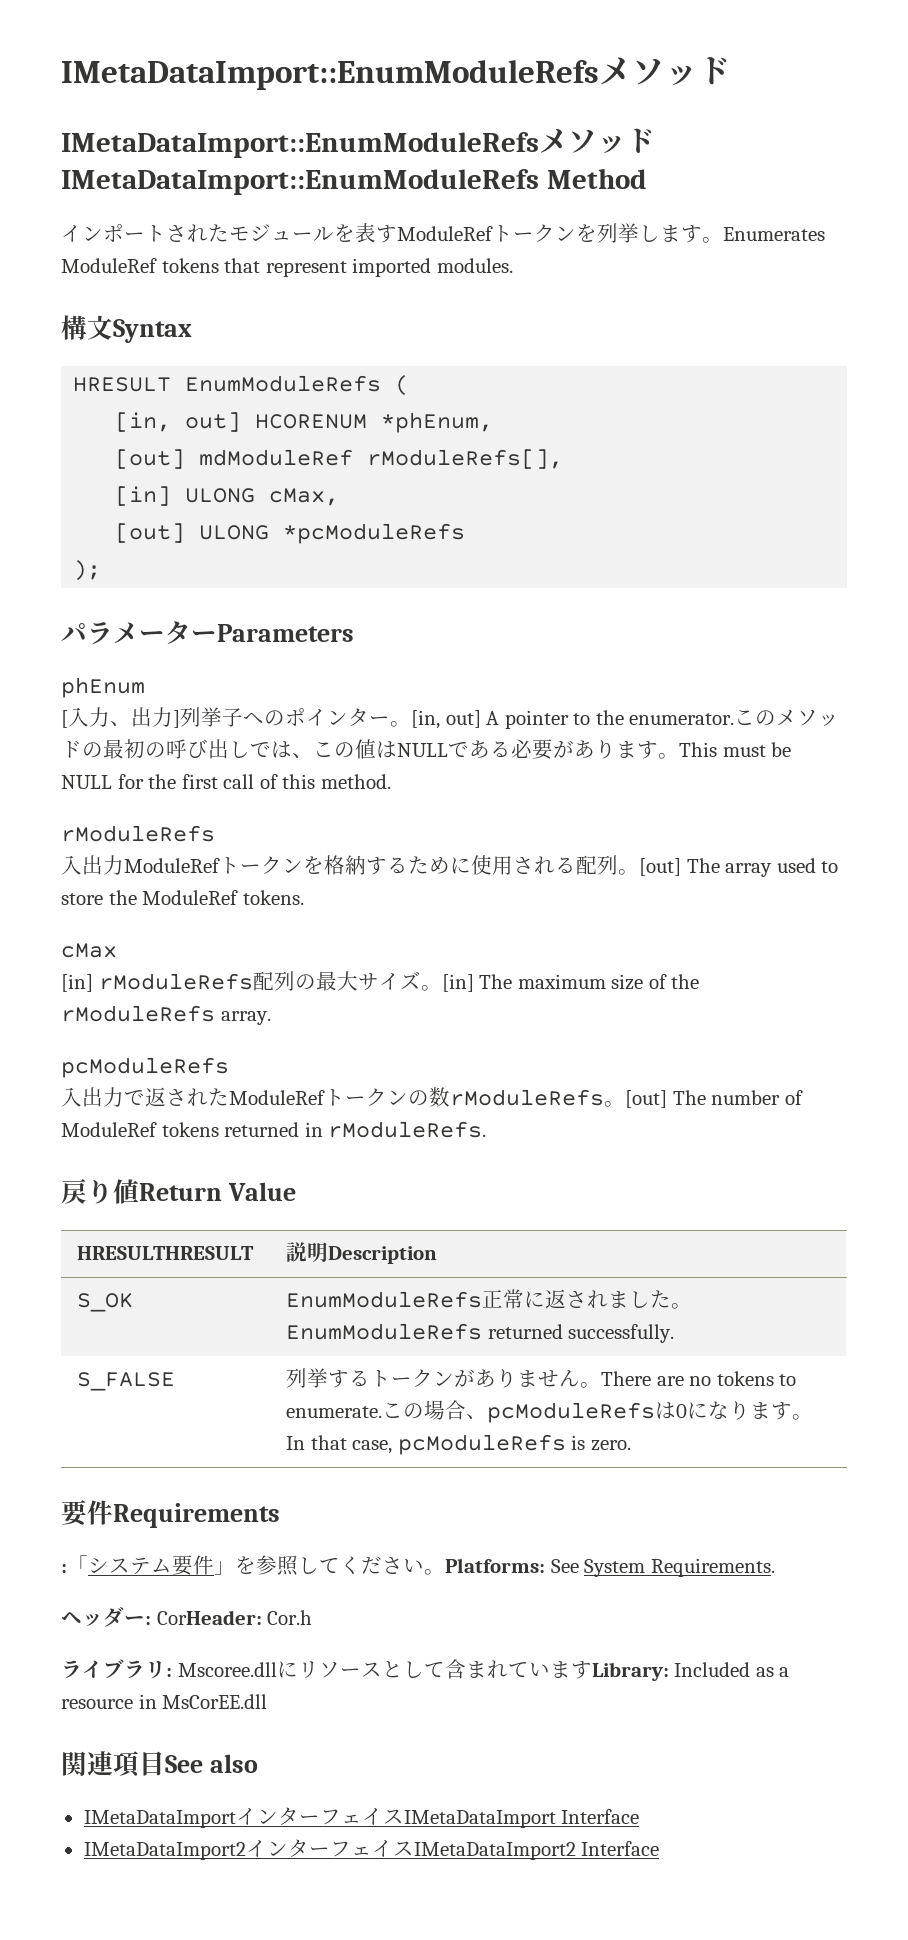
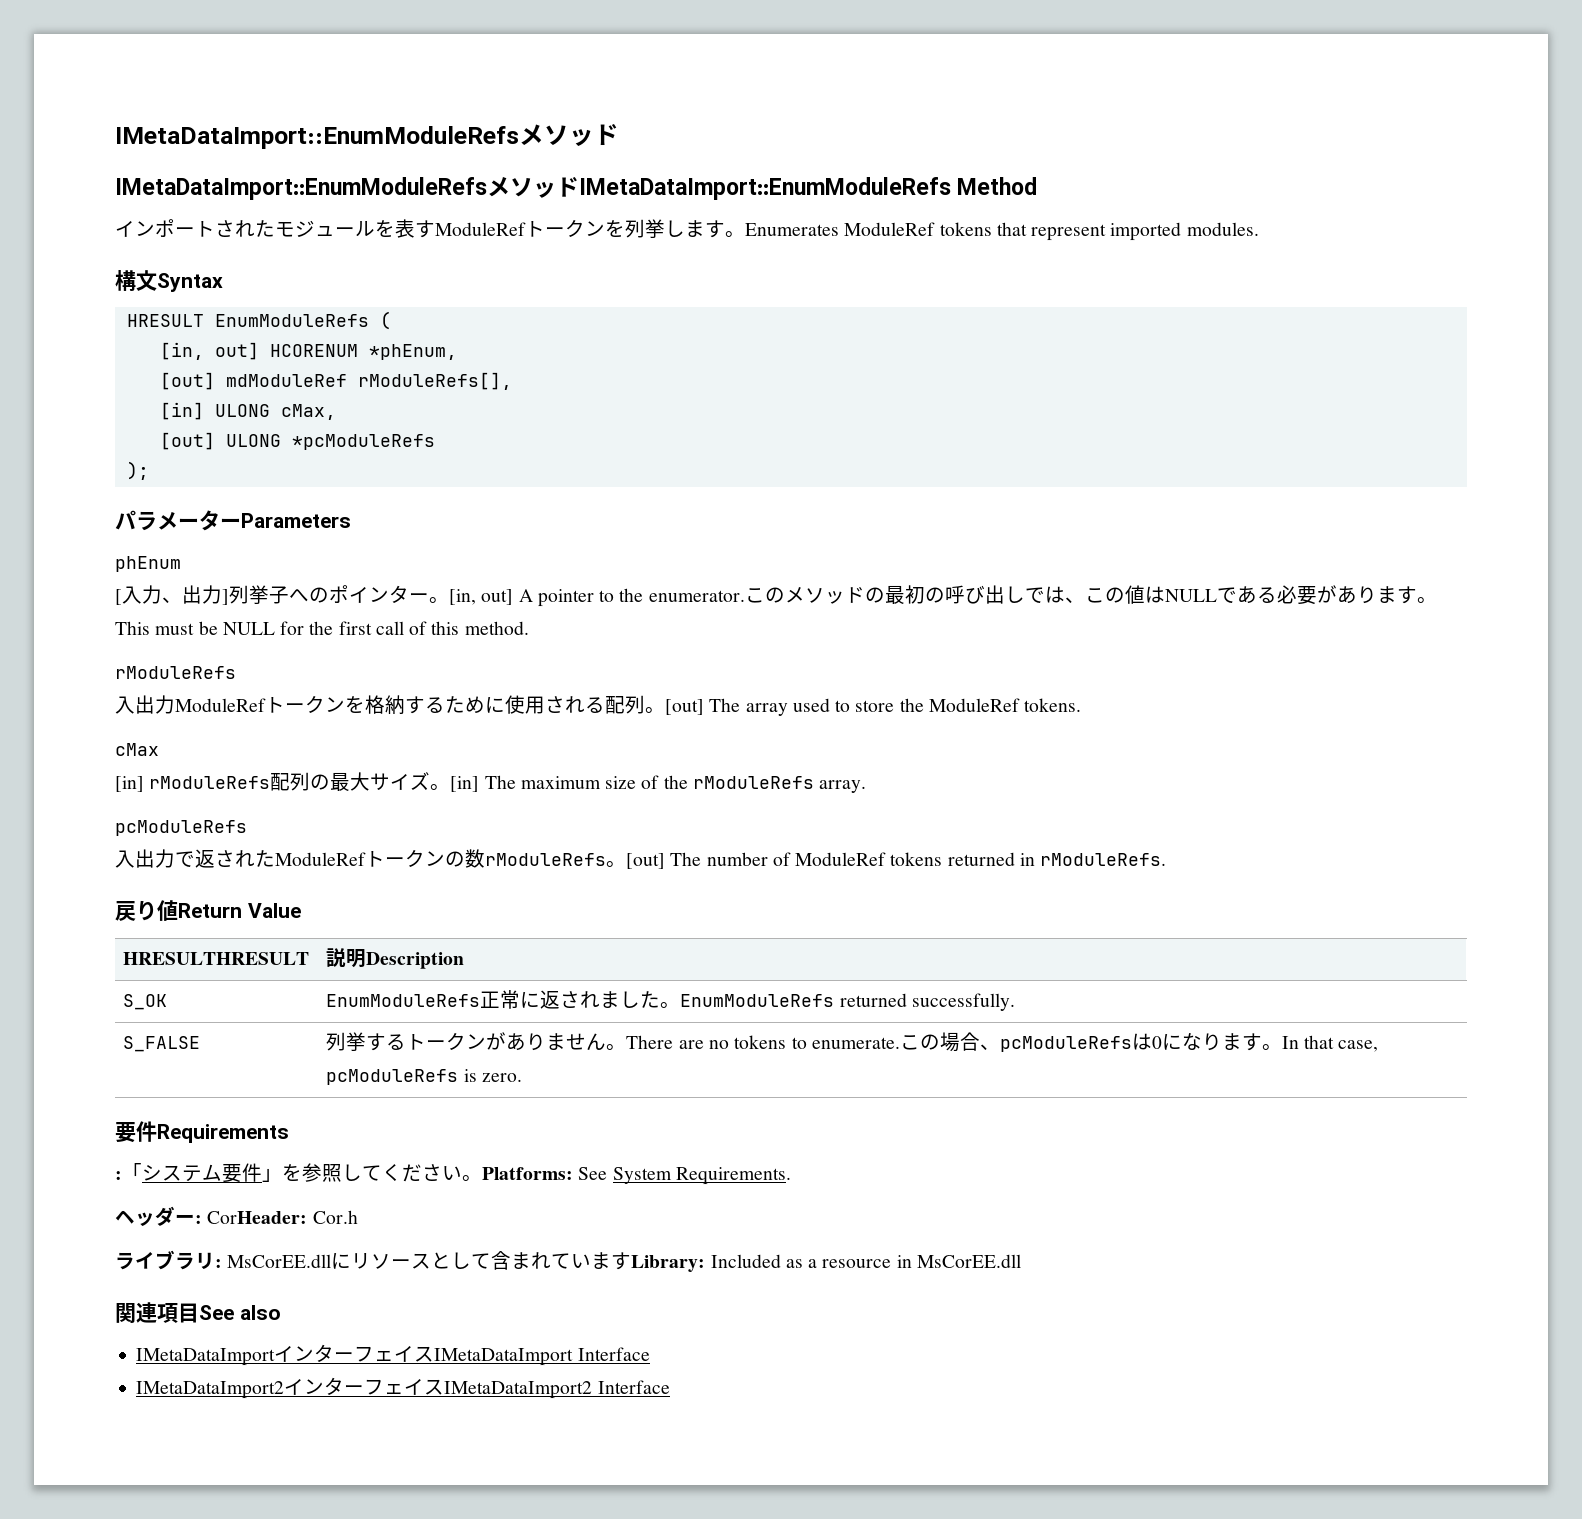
[177,1662,277,1677] Mscoree.dll -> [227,1254,332,1268] MsCorEE.dll

